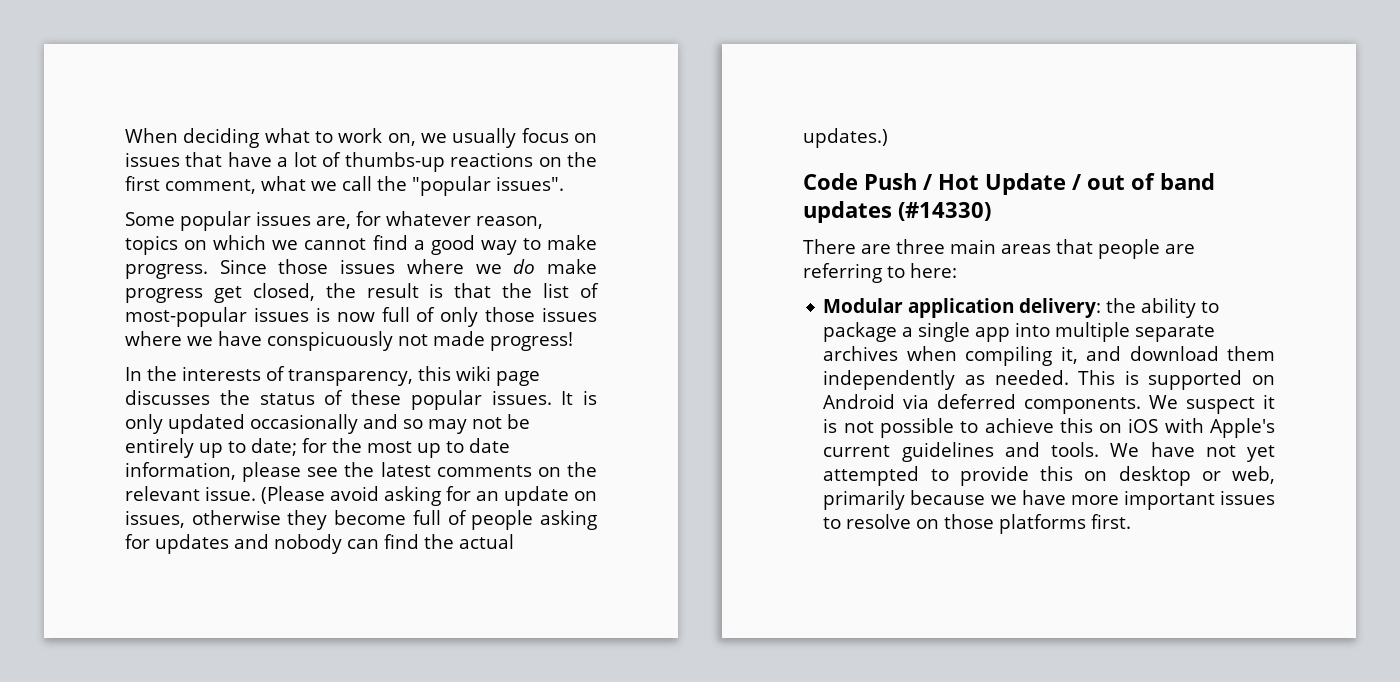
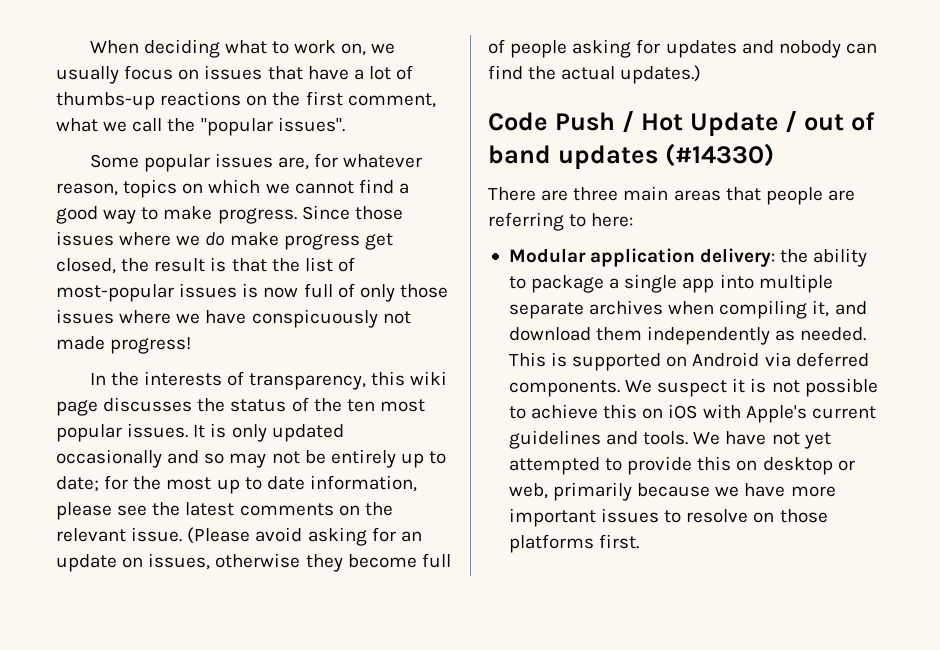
[351,390,401,405] these -> [313,398,425,412] the ten most

